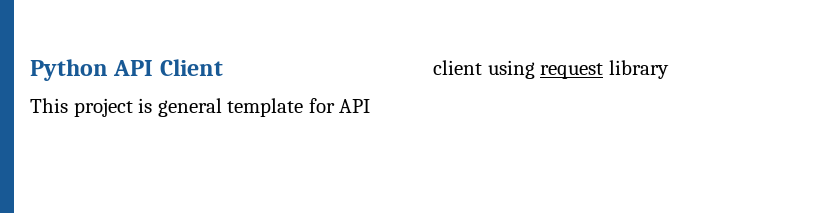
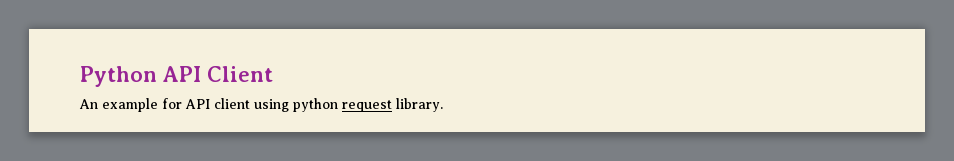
[30,98,304,117] This project is general template -> [79,98,158,112] An example
[540,60,669,79] request library -> [293,98,443,112] python request library.

